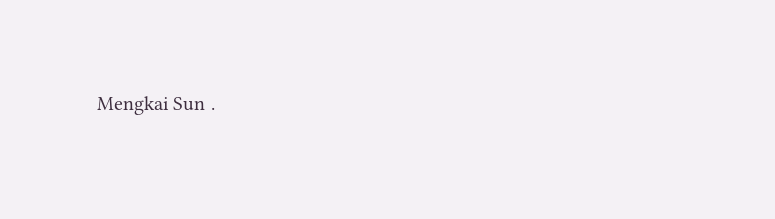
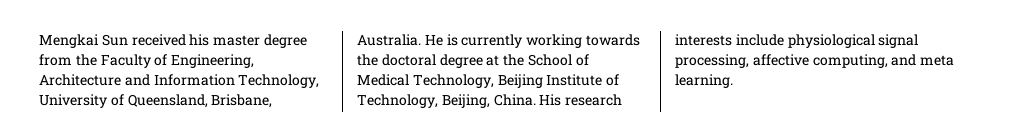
[210,107,215,110] . -> [131,34,307,48] [39,54,255,68] [39,74,320,88] [39,94,273,108] [357,34,640,48] [357,54,589,68] [357,74,620,88] [357,94,623,108] [675,34,919,48] [675,54,955,68] [675,74,733,88] received his master degree from the Faculty of Engineering, Architecture and Information Technology, University of Queensland, Brisbane, Australia. He is currently working towards the doctoral degree at the School of Medical Technology, Beijing Institute of Technology, Beijing, China. His research interests include physiological signal processing, affective computing, and meta learning.

